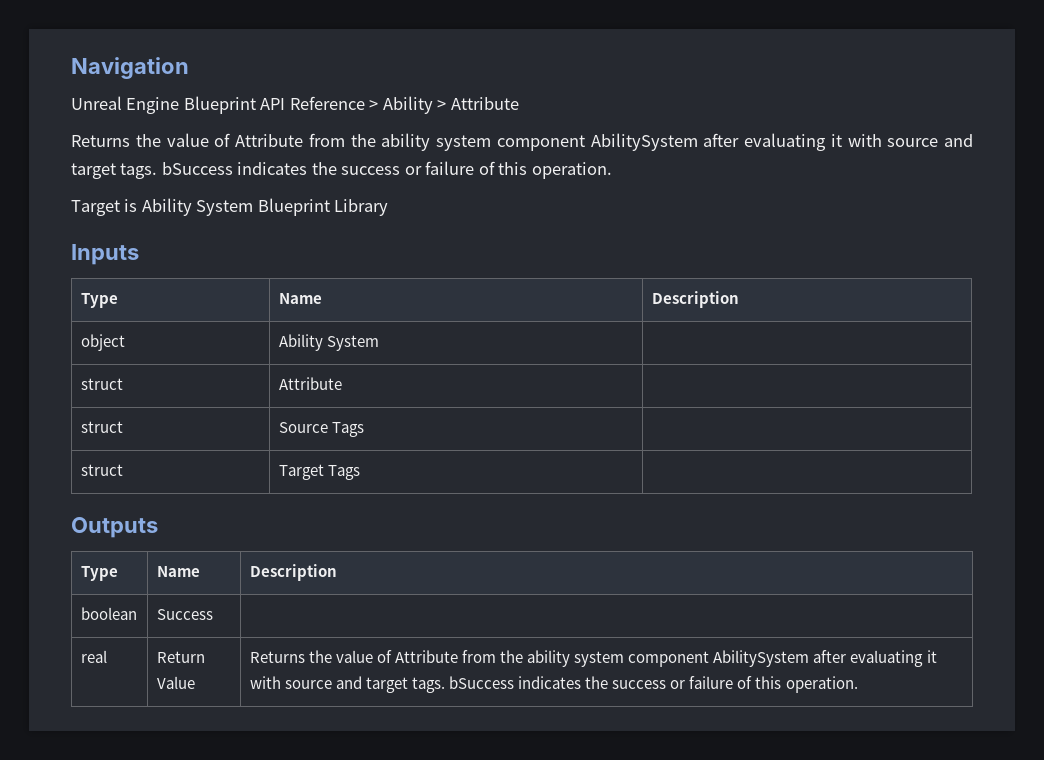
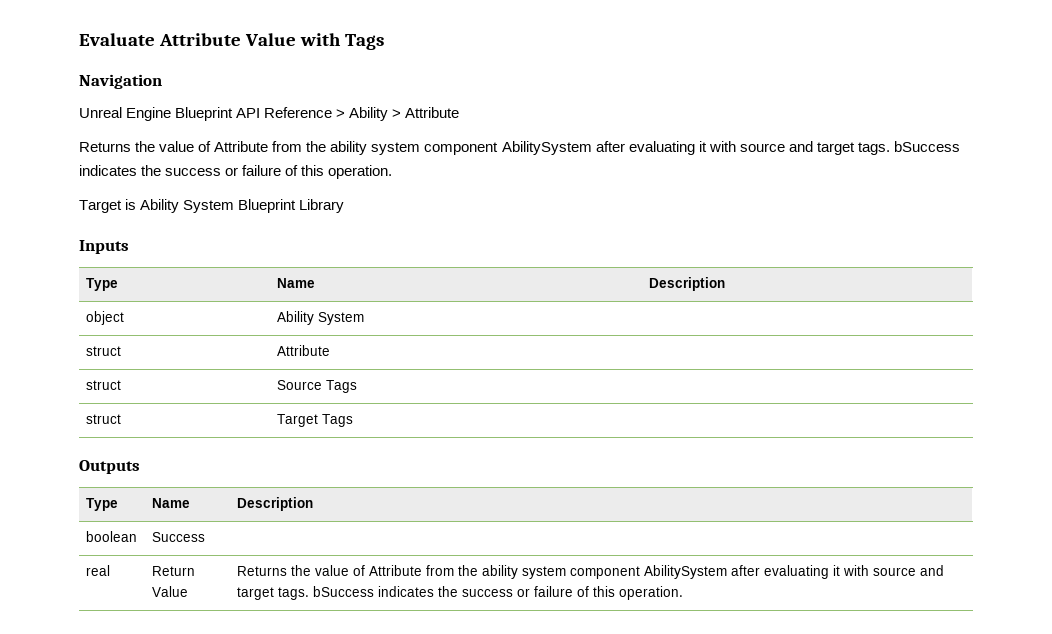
(71, 68) none -> [79,33,384,50] Evaluate Attribute Value with Tags //

